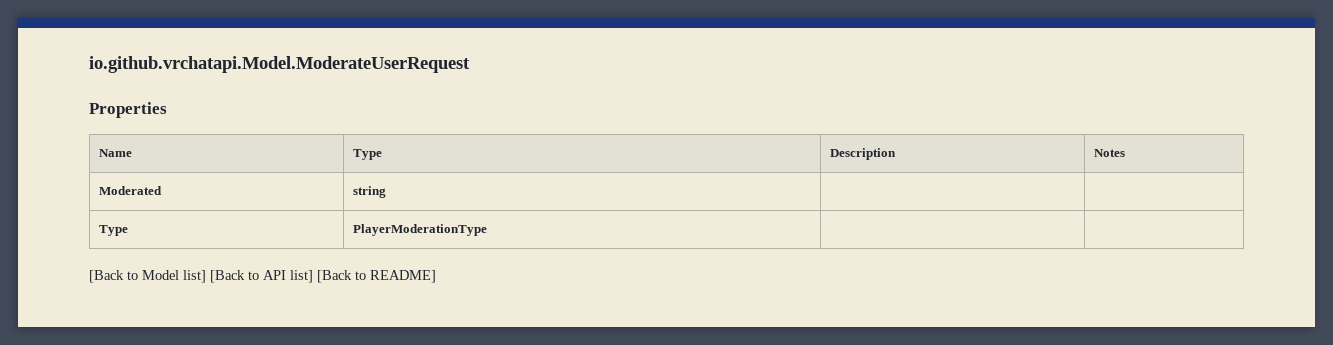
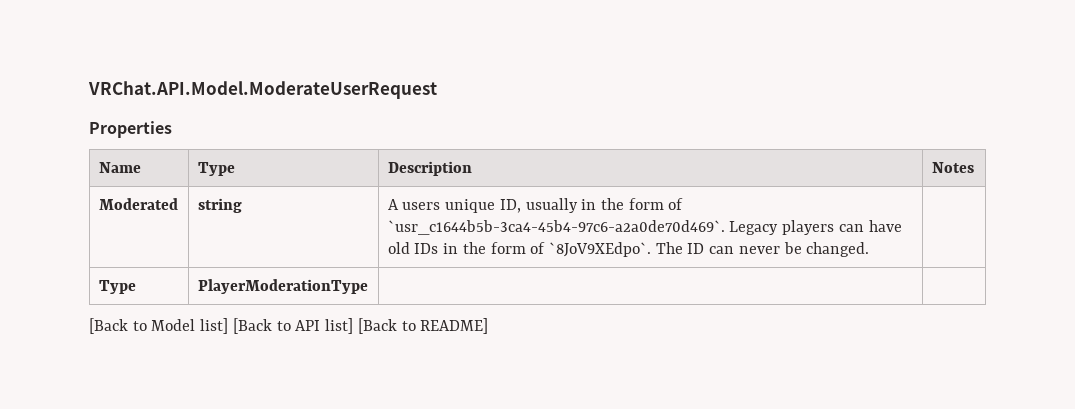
[89,56,470,73] io.github.vrchatapi.Model.ModerateUserRequest -> [88,81,437,99] VRChat.API.Model.ModerateUserRequest
(386, 192) none -> [387,198,684,213] [387,220,902,235] [387,242,870,257] A users unique ID, usually in the form of `usr_c1644b5b-3ca4-45b4-97c6-a2a0de70d469`. Legacy players can have old IDs in the form of `8JoV9XEdpo`. The ID can never be changed.

